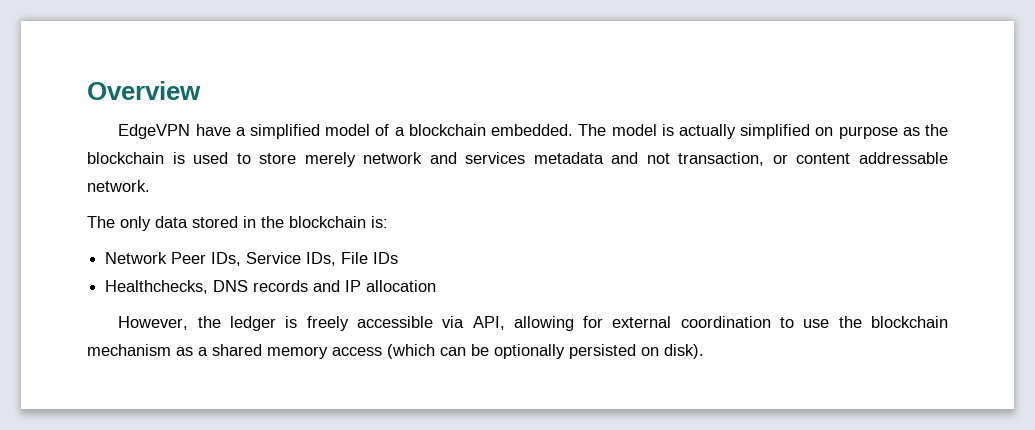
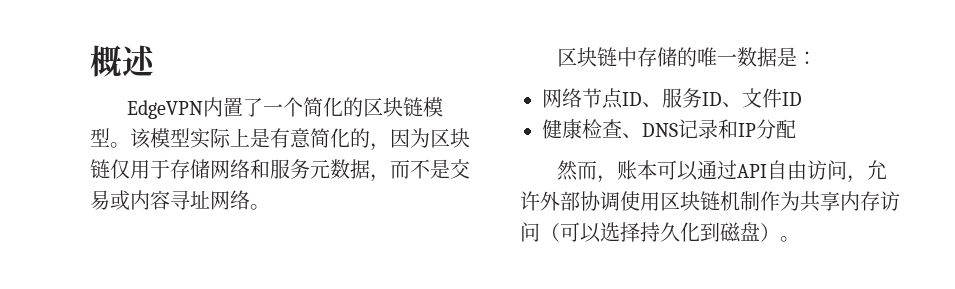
[87,81,201,100] Overview -> [90,45,156,77] 概述
[195,124,948,139] [87,152,948,167] [87,180,150,192] [87,216,388,231] [105,252,399,266] [105,280,437,294] [118,316,948,331] [87,344,704,359] have a simplified model of a blockchain embedded. The model is actually simplified on purpose as the blockchain is used to store merely network and services metadata and not transaction, or content addressable network. // The only data stored in the blockchain is: // Network Peer IDs, Service IDs, File IDs // Healthchecks, DNS records and IP allocation // However, the ledger is freely accessible via API, allowing for external coordination to use the blockchain mechanism as a shared memory access (which can be optionally persisted on disk). -> [203,97,444,117] [90,128,470,151] [90,159,470,182] [90,190,270,211] [557,47,818,67] [542,88,802,109] [542,119,796,139] [557,160,888,183] [520,191,900,212] [520,222,800,243] 内置了一个简化的区块链模型。该模型实际上是有意简化的，因为区块链仅用于存储网络和服务元数据，而不是交易或内容寻址网络。 // 区块链中存储的唯一数据是： // 网络节点ID、服务ID、文件ID // 健康检查、DNS记录和IP分配 // 然而，账本可以通过API自由访问，允许外部协调使用区块链机制作为共享内存访问（可以选择持久化到磁盘）。

